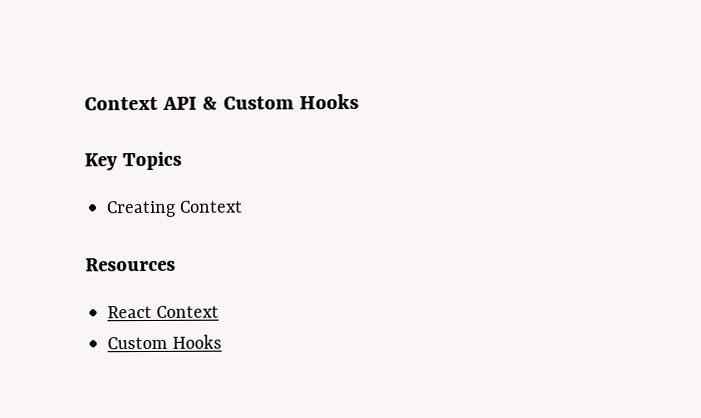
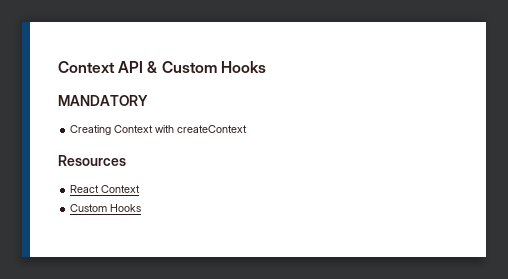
[84,151,182,171] Key Topics -> [58,95,148,106] MANDATORY
(244, 206) none -> [155,125,248,133] with createContext

